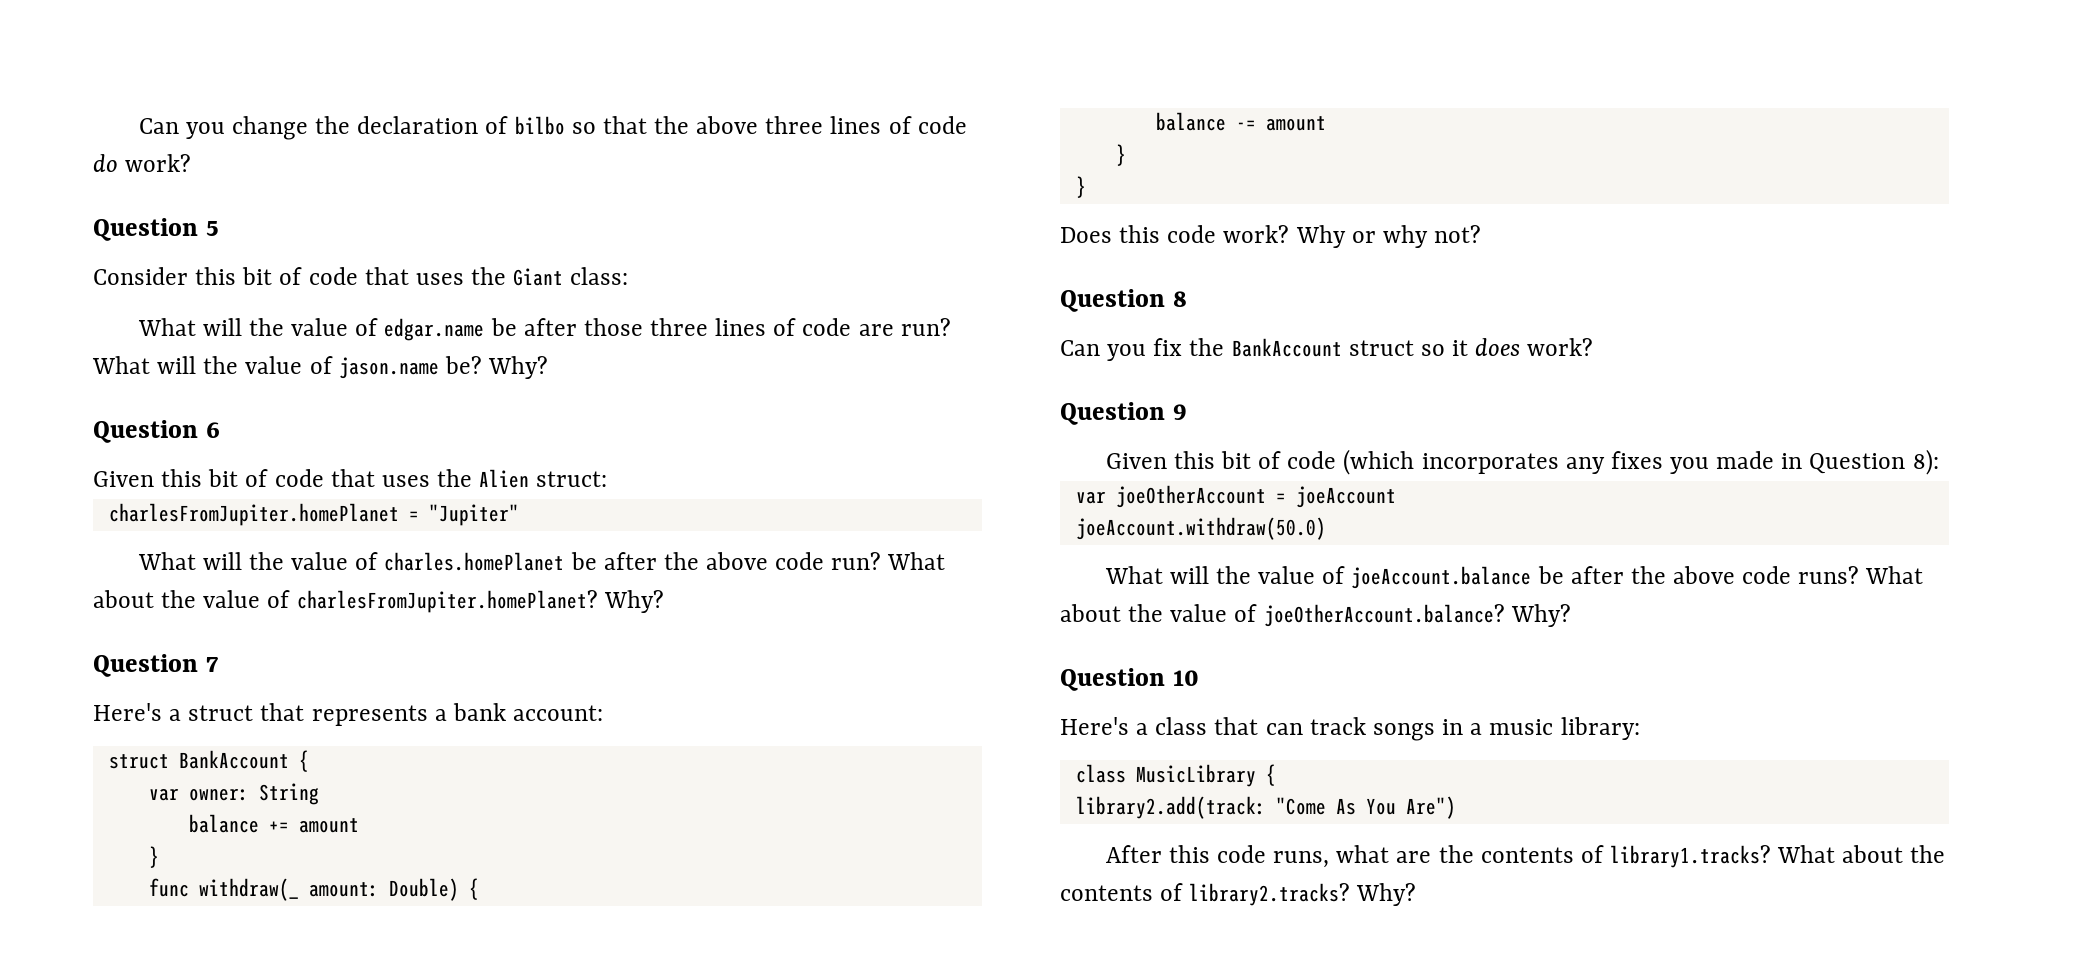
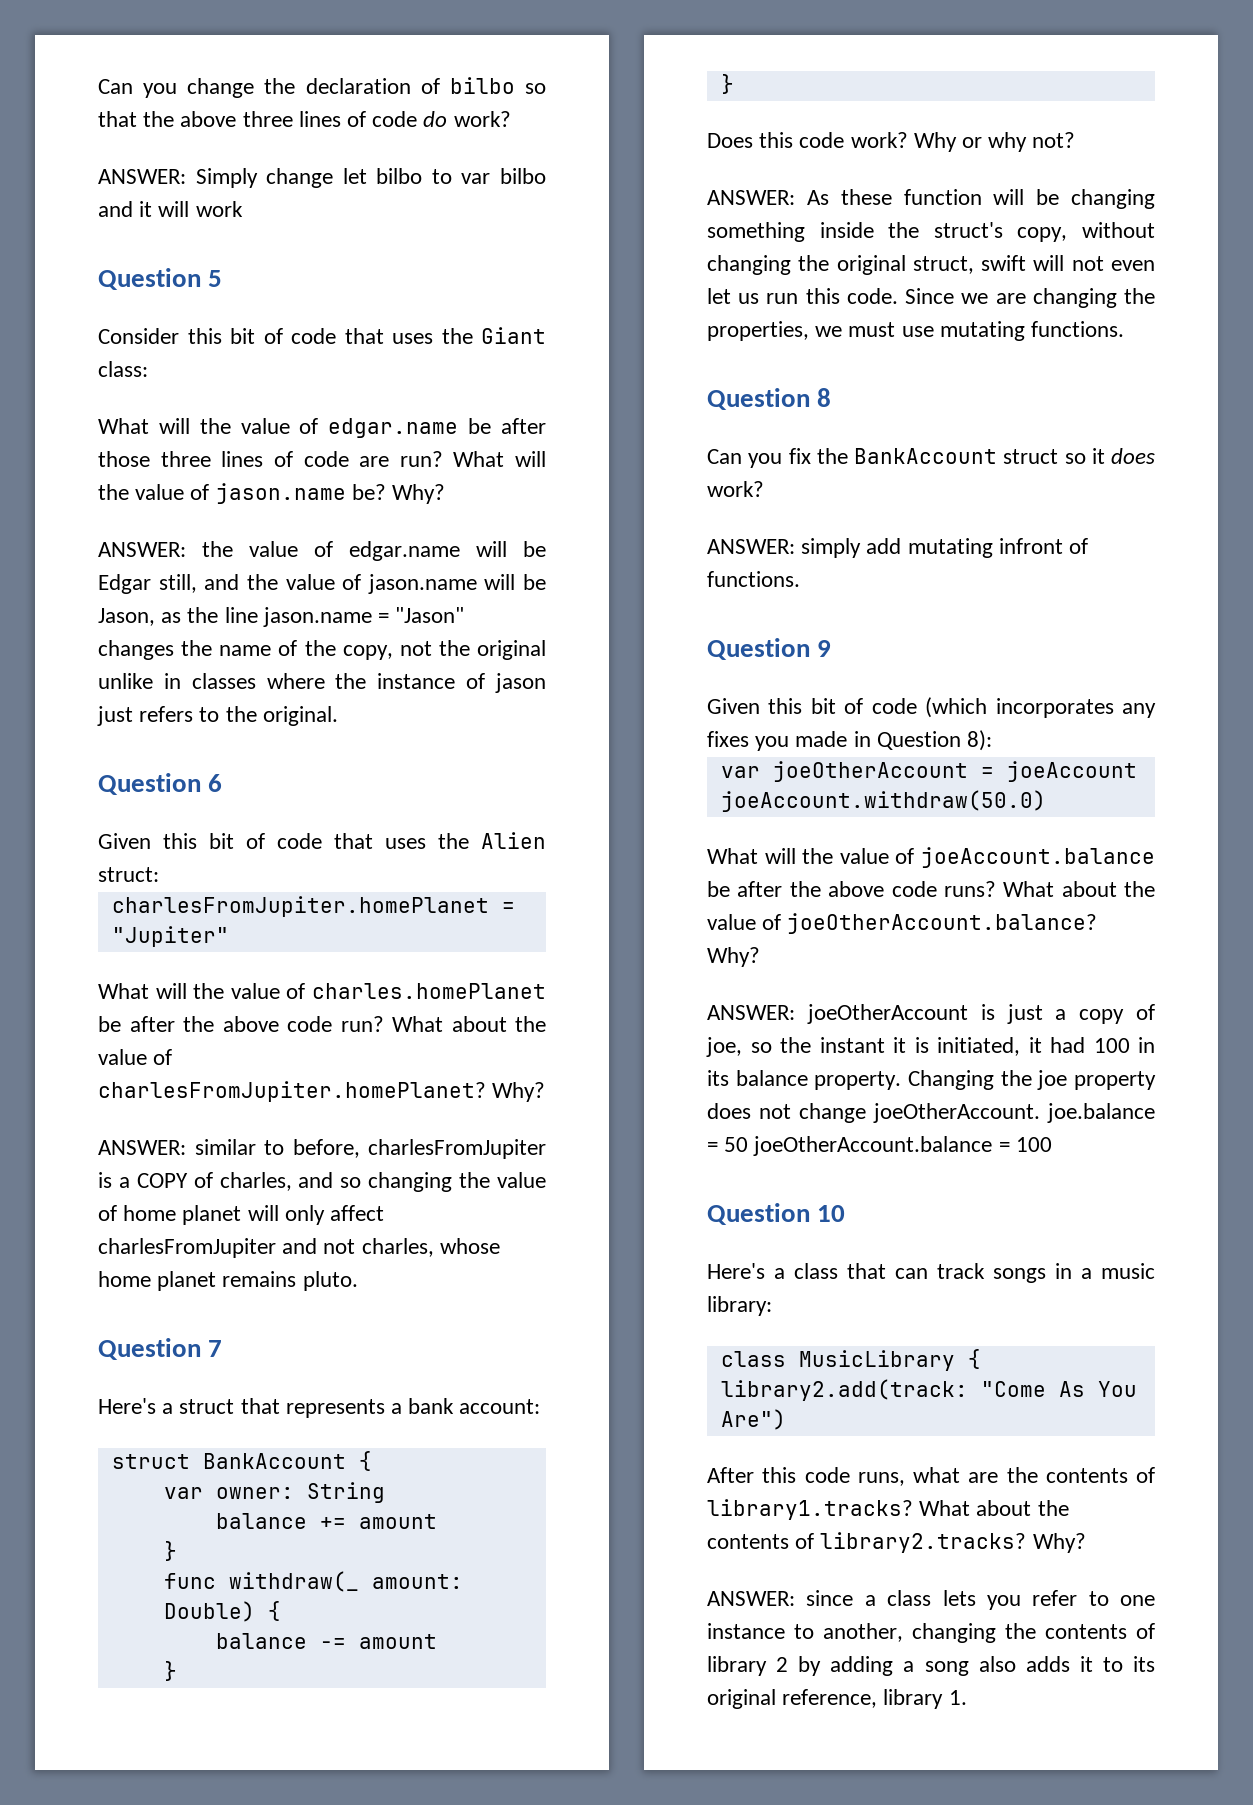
(192, 163) none -> [98,168,546,188] [98,201,243,217] // ANSWER: Simply change let bilbo to var bilbo and it will work
(549, 367) none -> [98,541,546,561] [98,574,546,594] [98,607,465,627] [98,640,546,660] [98,673,546,693] [97,706,338,726] // ANSWER: the value of edgar.name will be Edgar still, and the value of jason.name will be Jason, as the line jason.name = "Jason" changes the name of the copy, not the original unlike in classes where the instance of jason just refers to the original.
(664, 601) none -> [98,1139,546,1159] [98,1172,546,1192] [98,1205,385,1225] [98,1238,500,1258] [98,1271,358,1291] // ANSWER: similar to before, charlesFromJupiter is a COPY of charles, and so changing the value of home planet will only affect charlesFromJupiter and not charles, whose home planet remains pluto.
(1482, 234) none -> [707,189,1155,209] [707,222,1155,242] [707,255,1155,275] [707,288,1155,308] [707,321,1125,341] // ANSWER: As these function will be changing something inside the struct's copy, without changing the original struct, swift will not even let us run this code. Since we are changing the properties, we must use mutating functions.
(1594, 347) none -> [707,538,1089,558] [707,571,800,587] // ANSWER: simply add mutating infront of functions.
(1571, 615) none -> [707,1004,1155,1024] [706,1037,1155,1057] [707,1070,1156,1090] [707,1103,1155,1123] [707,1136,1052,1156] // ANSWER: joeOtherAccount is just a copy of joe, so the instant it is initiated, it had 100 in its balance property. Changing the joe property does not change joeOtherAccount. joe.balance = 50 joeOtherAccount.balance = 100
(1417, 894) none -> [707,1590,1155,1610] [707,1623,1155,1643] [707,1656,1155,1676] [707,1689,967,1709] // ANSWER: since a class lets you refer to one instance to another, changing the contents of library 2 by adding a song also adds it to its original reference, library 1.

